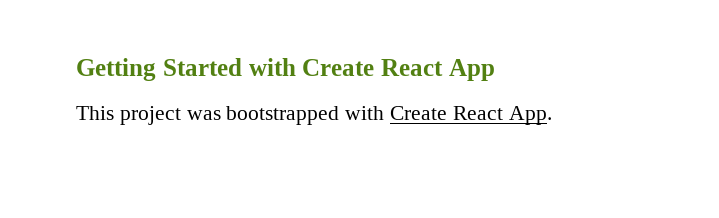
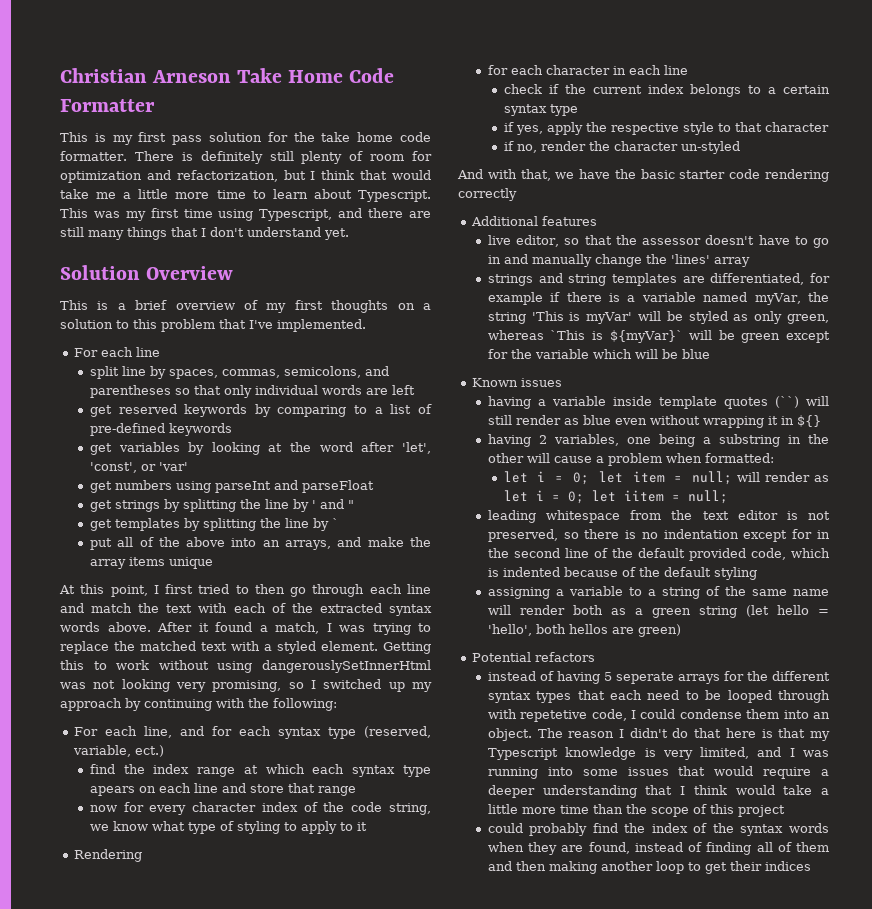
[76,58,495,81] [76,106,552,125] Getting Started with Create React App // This project was bootstrapped with Create React App. -> [60,68,395,83] [60,99,155,112] [60,132,432,145] [60,151,432,164] [60,170,431,183] [60,189,431,202] [60,208,432,221] [60,227,349,240] [60,265,234,280] [60,300,431,313] [60,319,366,332] [74,347,161,357] [89,366,389,379] [89,385,415,398] [89,404,432,417] [89,423,232,436] [89,442,431,455] [89,462,188,473] [89,480,374,493] [89,499,354,512] [89,518,339,531] [89,537,431,550] [89,557,213,569] [59,584,431,597] [60,603,432,616] [60,622,431,635] [60,641,431,654] [60,660,431,673] [60,679,432,692] [60,698,337,711] [74,726,431,739] [73,745,165,757] [89,764,431,777] [89,783,356,796] [89,802,431,815] [89,821,367,834] [74,849,143,862] [487,65,688,75] [503,84,830,97] [503,104,578,116] [503,122,829,135] [503,141,740,154] [457,169,829,182] [458,188,517,201] [471,216,598,226] [487,235,829,248] [487,254,750,267] [487,273,830,286] [487,292,829,305] [487,311,829,324] [487,330,830,343] [487,349,710,359] [472,378,563,387] [487,396,829,409] [487,415,821,428] [487,434,829,447] [487,453,774,466] [503,471,829,485] [503,490,728,504] [487,510,830,523] [487,529,830,542] [487,548,830,561] [487,567,757,580] [487,586,829,599] [487,605,829,618] [487,624,681,637] [472,652,596,662] [487,671,830,684] [487,690,830,703] [487,709,830,722] [487,728,830,741] [487,747,829,760] [487,766,829,779] [487,785,829,798] [487,804,785,817] [487,823,829,836] [487,842,829,855] [487,861,811,874] Christian Arneson Take Home Code Formatter // This is my first pass solution for the take home code formatter. There is definitely still plenty of room for optimization and refactorization, but I think that would take me a little more time to learn about Typescript. This was my first time using Typescript, and there are still many things that I don't understand yet. // Solution Overview // This is a brief overview of my first thoughts on a solution to this problem that I've implemented. // For each line // split line by spaces, commas, semicolons, and parentheses so that only individual words are left // get reserved keywords by comparing to a list of pre-defined keywords // get variables by looking at the word after 'let', 'const', or 'var' // get numbers using parseInt and parseFloat // get strings by splitting the line by ' and " // get templates by splitting the line by ` // put all of the above into an arrays, and make the array items unique // At this point, I first tried to then go through each line and match the text with each of the extracted syntax words above. After it found a match, I was trying to replace the matched text with a styled element. Getting this to work without using dangerouslySetInnerHtml was not looking very promising, so I switched up my approach by continuing with the following: // For each line, and for each syntax type (reserved, variable, ect.) // find the index range at which each syntax type apears on each line and store that range // now for every character index of the code string, we know what type of styling to apply to it // Rendering // for each character in each line // check if the current index belongs to a certain syntax type // if yes, apply the respective style to that character // if no, render the character un-styled // And with that, we have the basic starter code rendering correctly // Additional features // live editor, so that the assessor doesn't have to go in and manually change the 'lines' array // strings and string templates are differentiated, for example if there is a variable named myVar, the string 'This is myVar' will be styled as only green, whereas `This is ${myVar}` will be green except for the variable which will be blue // Known issues // having a variable inside template quotes (``) will still render as blue even without wrapping it in ${} // having 2 variables, one being a substring in the other will cause a problem when formatted: // let i = 0; let item = null; will render as let i = 0; let iitem = null; // leading whitespace from the text editor is not preserved, so there is no indentation except for in the second line of the default provided code, which is indented because of the default styling // assigning a variable to a string of the same name will render both as a green string (let hello = 'hello', both hellos are green) // Potential refactors // instead of having 5 seperate arrays for the different syntax types that each need to be looped through with repetetive code, I could condense them into an object. The reason I didn't do that here is that my Typescript knowledge is very limited, and I was running into some issues that would require a deeper understanding that I think would take a little more time than the scope of this project // could probably find the index of the syntax words when they are found, instead of finding all of them and then making another loop to get their indices

